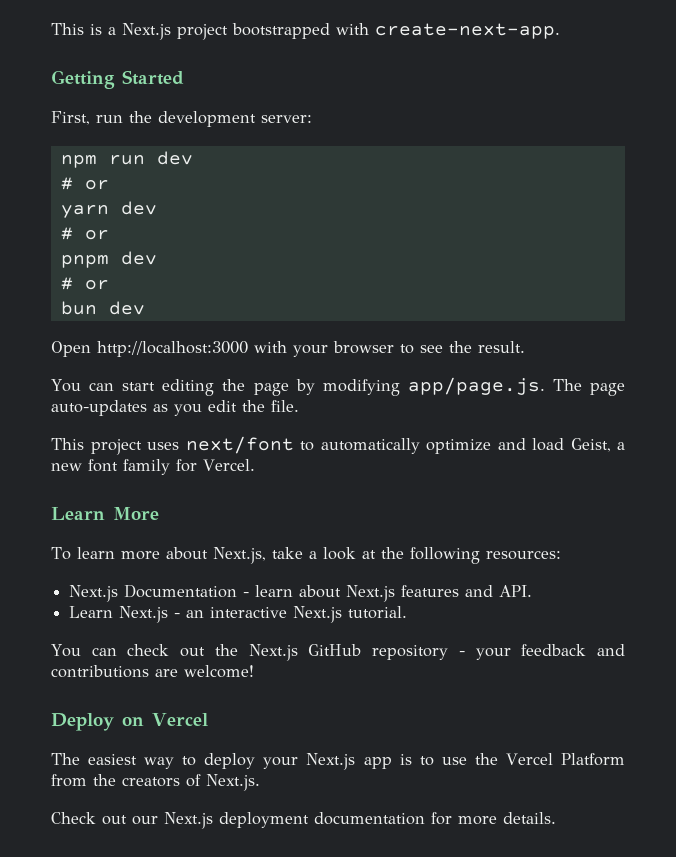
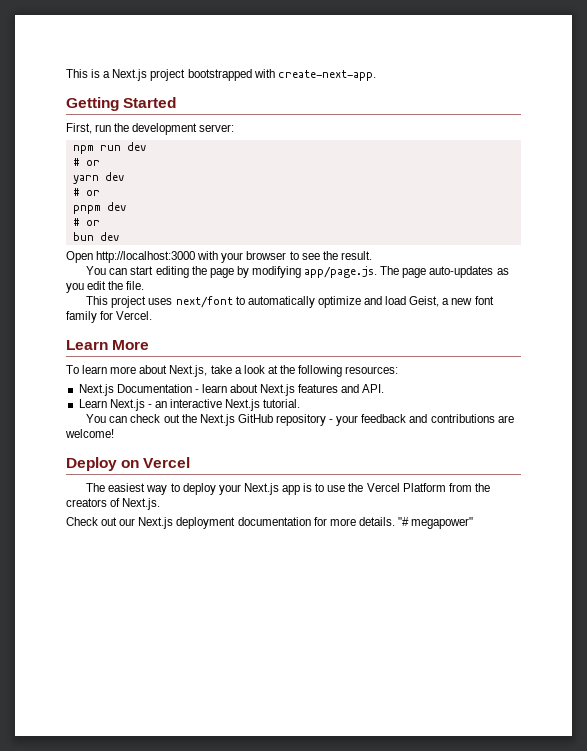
(556, 818) none -> [397,517,474,529] "# megapower"

